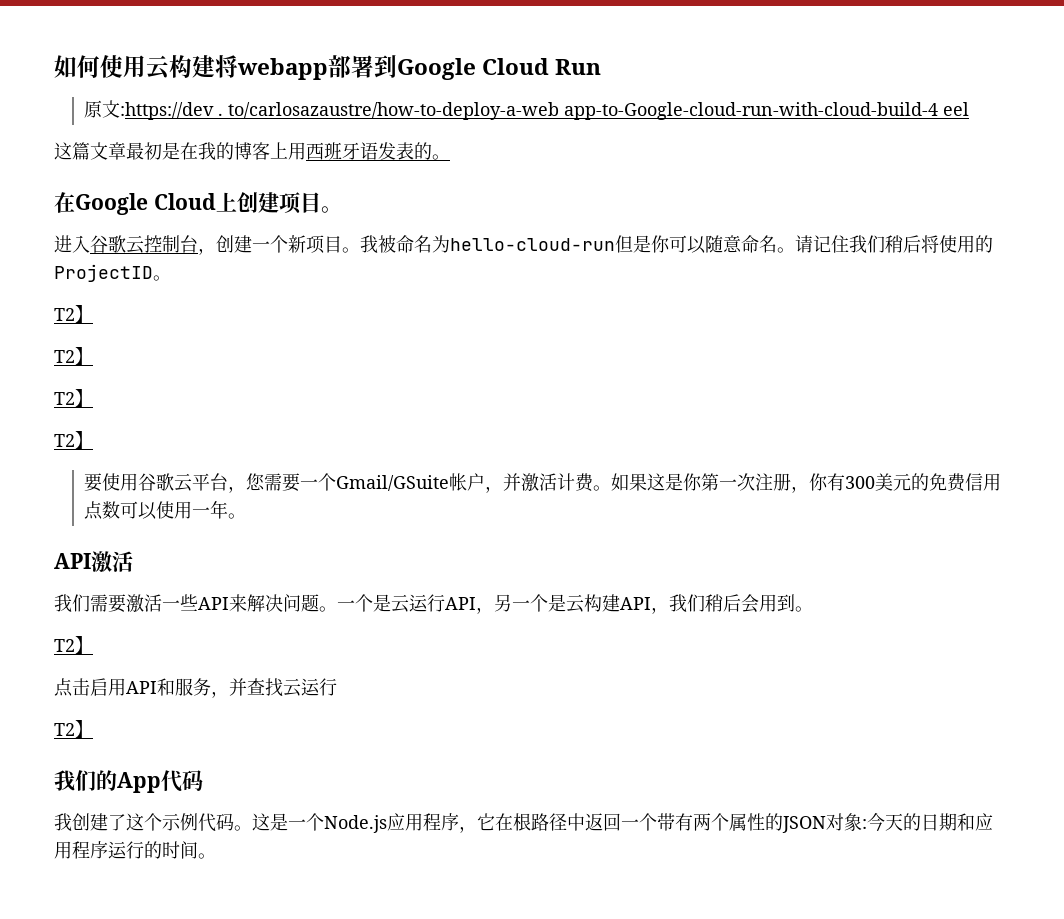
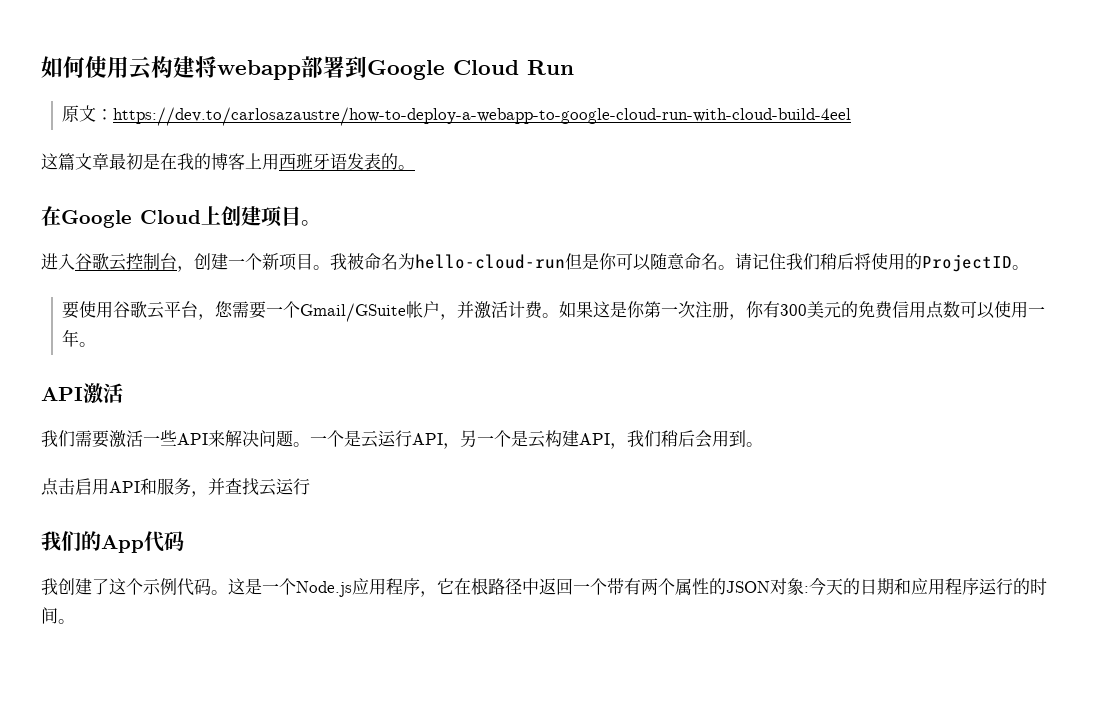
[120,102,970,120] :https://dev . to/carlosazaustre/how-to-deploy-a-web app-to-Google-cloud-run-with-cloud-build-4 eel -> [96,107,852,126] ：https://dev.to/carlosazaustre/how-to-deploy-a-webapp-to-google-cloud-run-with-cloud-build-4eel
[54,305,93,323] [54,347,93,365] [54,389,93,407] [54,431,93,449] // T2】 // T2】 // T2】 // T2】 -> (1029, 267) none
[54,636,93,654] // T2】 -> (763, 444) none
[54,720,93,738] // T2】 -> (310, 486) none

